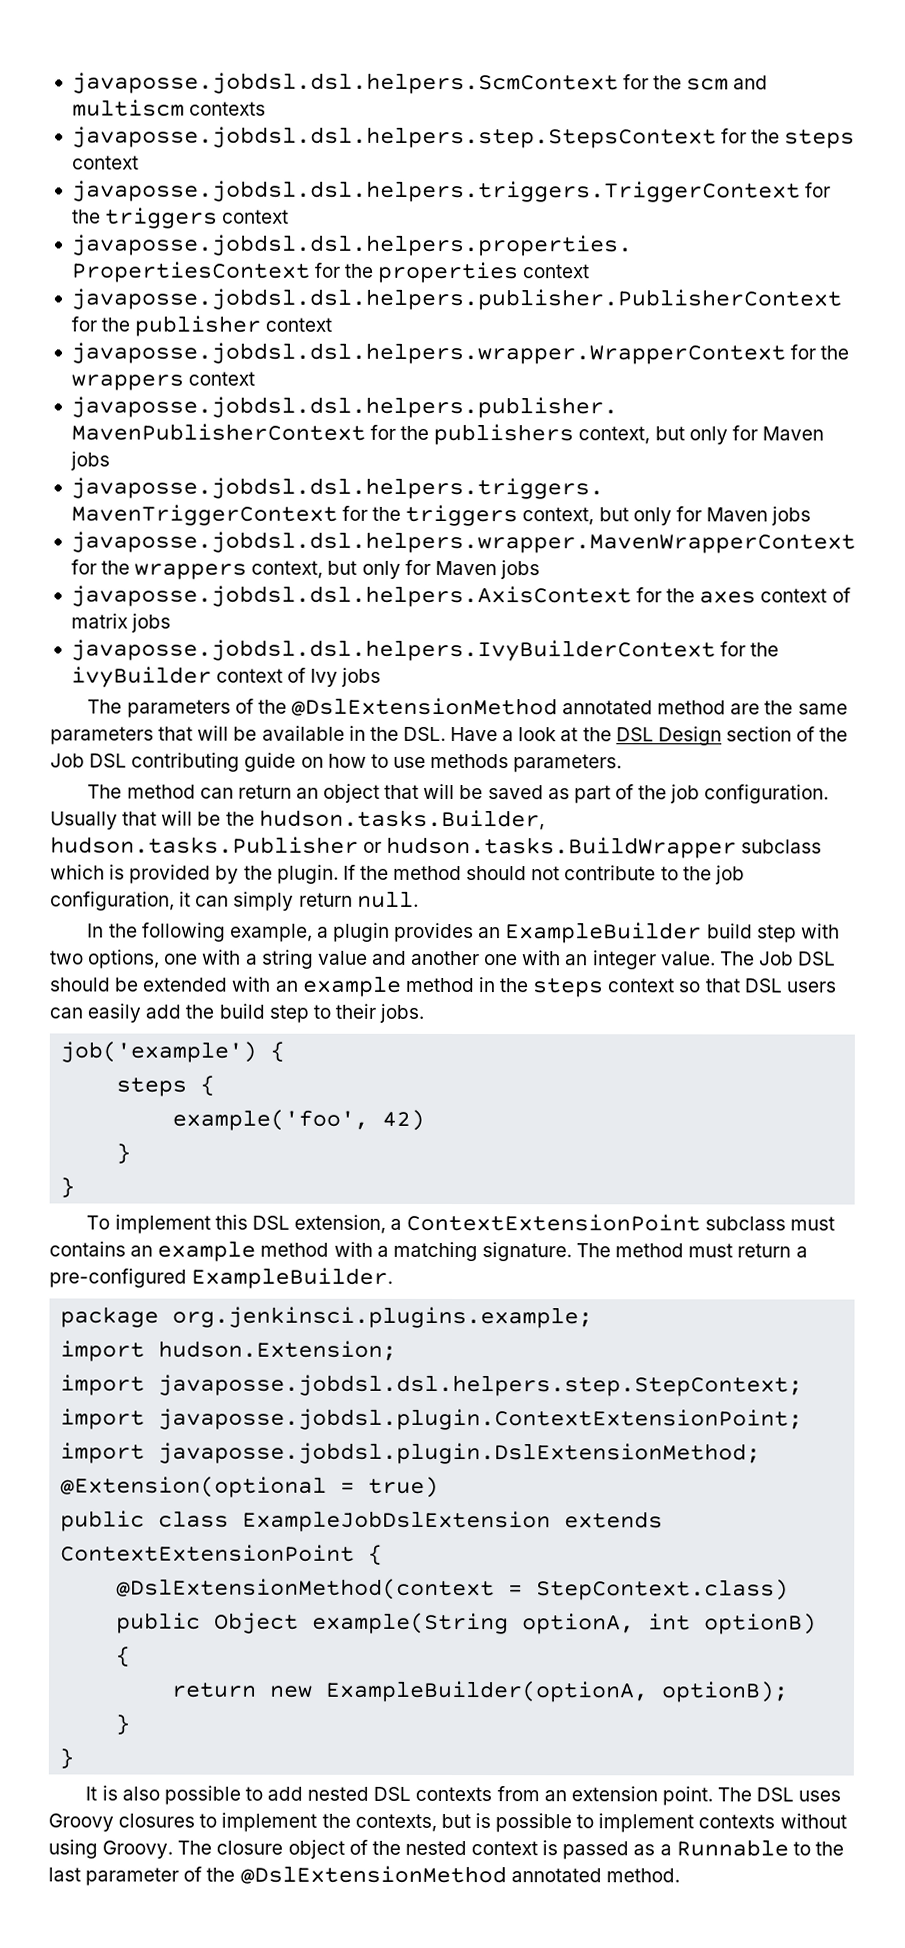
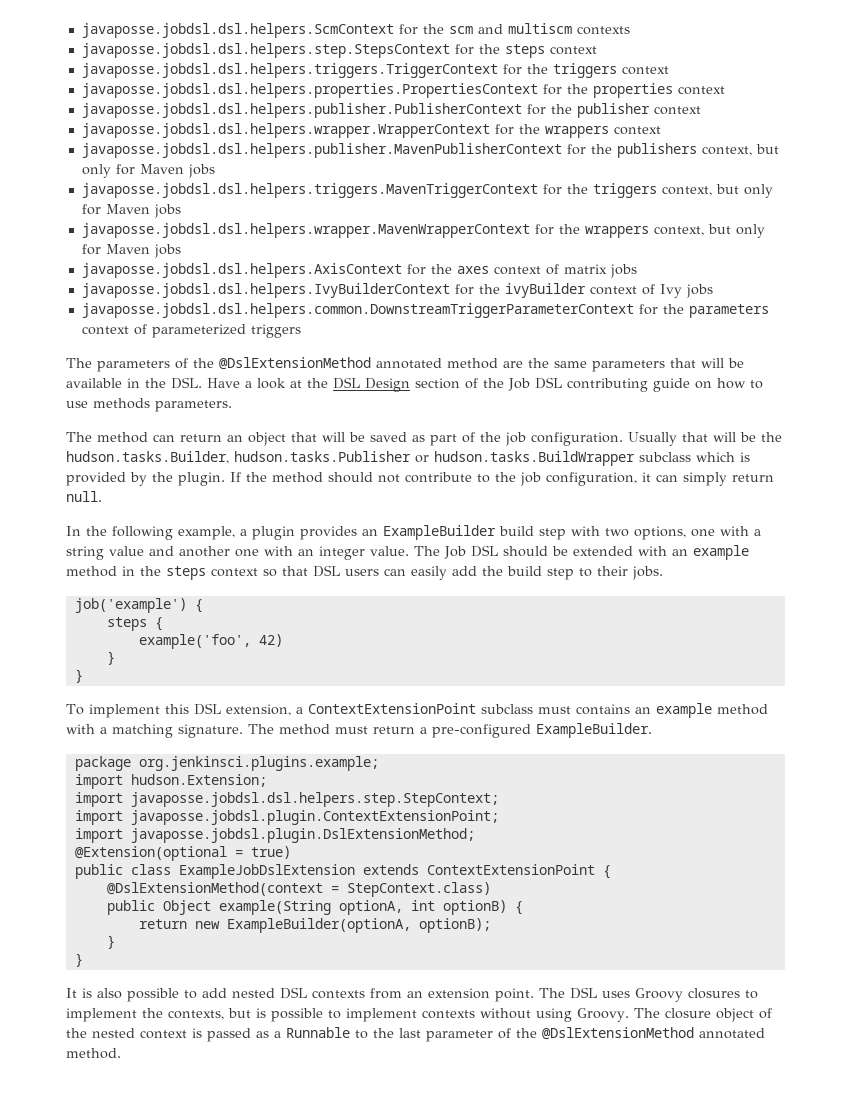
(382, 677) none -> [81,303,769,318] [81,324,301,338] // javaposse.jobdsl.dsl.helpers.common.DownstreamTriggerParameterContext for the parameters context of parameterized triggers

